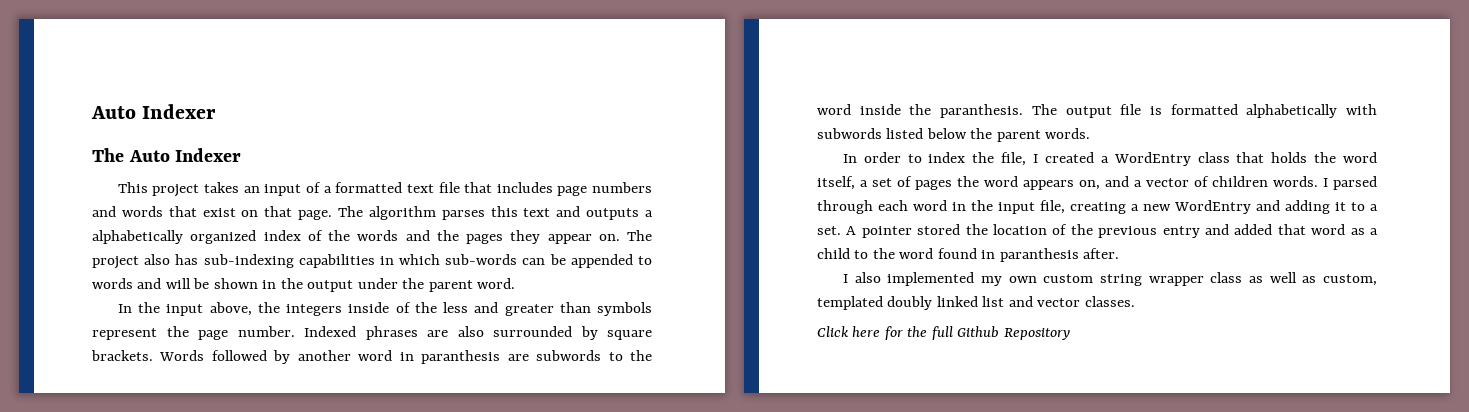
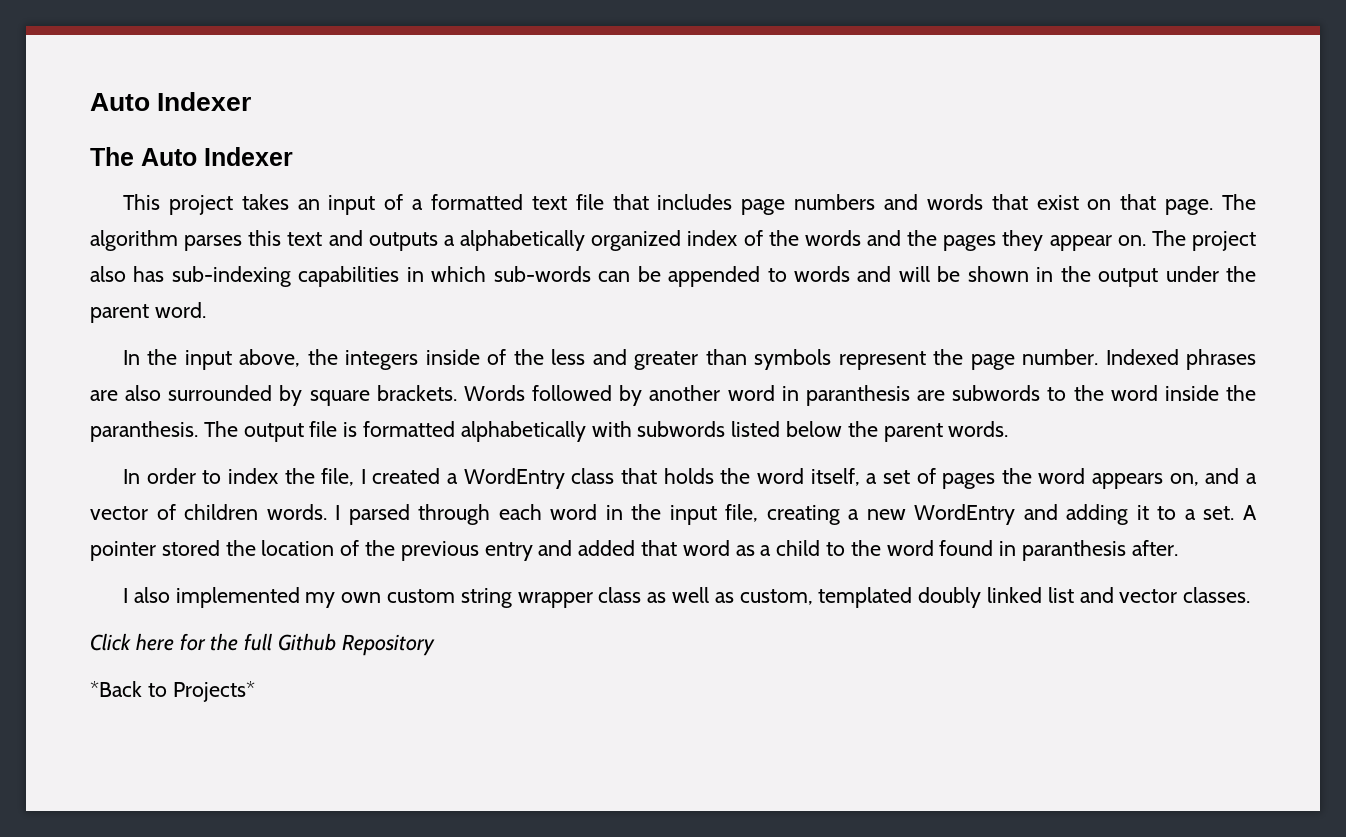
(1070, 334) none -> [90,681,255,702] // *Back to Projects*

